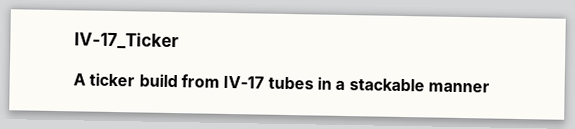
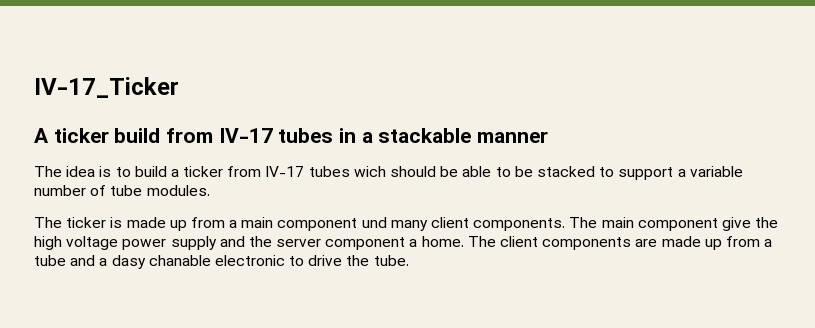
(490, 87) none -> [34,166,743,180] [34,185,210,196] [34,217,779,231] [34,236,773,250] [34,255,409,269] // The idea is to build a ticker from IV-17 tubes wich should be able to be stacked to support a variable number of tube modules. // The ticker is made up from a main component und many client components. The main component give the high voltage power supply and the server component a home. The client components are made up from a tube and a dasy chanable electronic to drive the tube.

